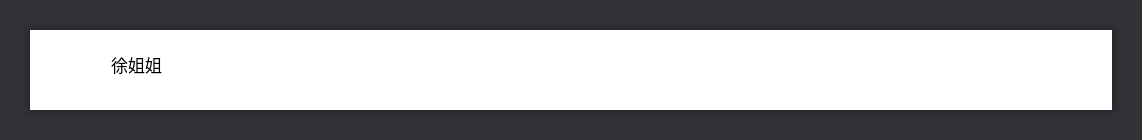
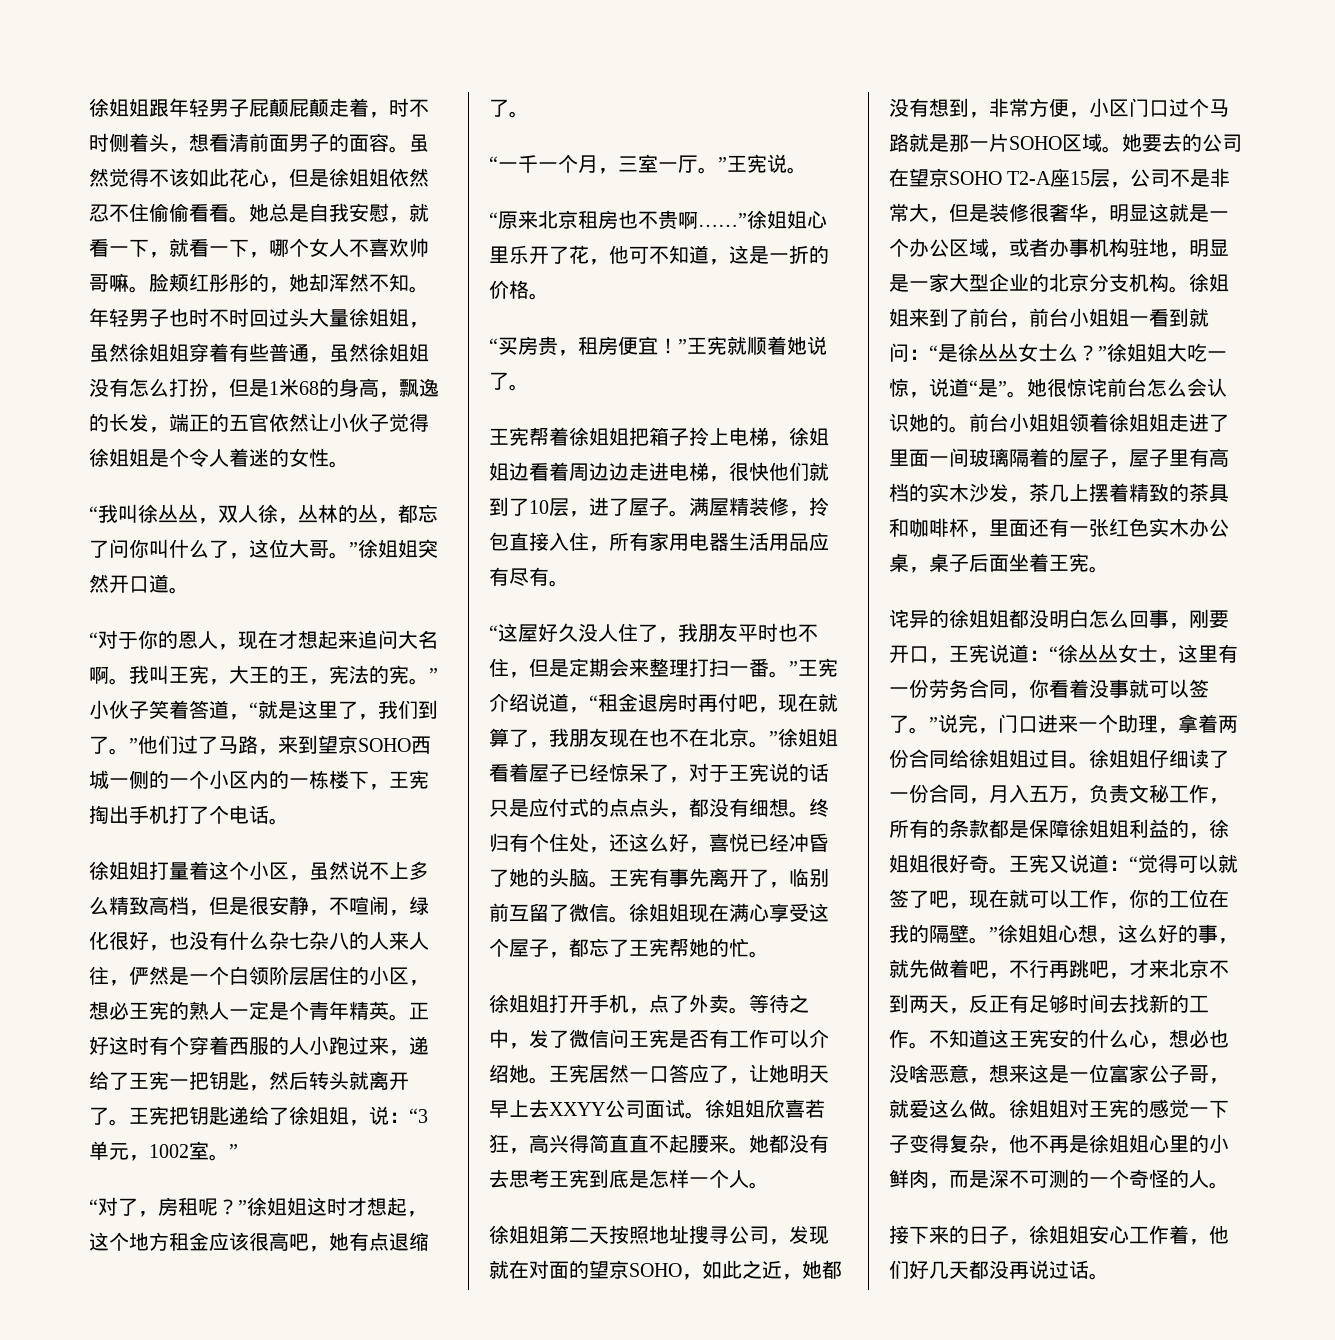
[111,57,162,75] 徐姐姐 -> [89,98,429,118] [89,133,429,153] [89,168,429,188] [89,203,429,223] [89,238,429,258] [89,273,429,293] [89,308,429,328] [89,343,429,363] [89,378,439,398] [89,413,429,433] [89,448,349,468] [89,504,438,524] [89,539,438,559] [89,574,189,594] [89,630,438,650] [89,665,438,685] [89,700,438,720] [89,735,431,755] [89,770,429,790] [89,805,289,825] [89,861,429,881] [89,896,429,916] [89,931,429,951] [89,966,429,986] [89,1001,429,1021] [89,1036,429,1056] [89,1071,409,1091] [89,1106,428,1126] [89,1141,238,1161] [89,1197,427,1217] [89,1232,429,1252] [489,99,529,118] [489,154,807,174] [489,210,827,230] [489,245,829,265] [489,280,549,300] [489,336,827,356] [489,372,529,391] [489,427,829,447] [489,462,829,482] [489,497,829,517] [489,532,829,552] [489,567,569,587] [489,623,818,643] [489,658,838,678] [489,693,838,713] [489,728,838,748] [489,763,829,783] [489,798,829,818] [489,833,829,853] [489,868,829,888] [489,903,829,923] [489,938,769,958] [489,994,809,1014] [489,1029,829,1049] [489,1064,829,1084] [489,1099,825,1119] [489,1134,829,1154] [489,1169,769,1189] [489,1225,829,1245] [489,1260,842,1280] [889,98,1229,118] [889,133,1242,153] [889,168,1231,188] [889,203,1229,223] [889,238,1229,258] [889,273,1229,293] [889,308,1209,328] [889,343,1227,362] [889,378,1227,398] [889,413,1229,433] [889,448,1229,468] [889,483,1229,503] [889,518,1229,538] [889,553,1109,573] [889,609,1229,629] [889,644,1238,664] [889,679,1209,699] [889,714,1238,734] [889,749,1229,769] [889,784,1229,804] [889,819,1229,839] [889,854,1238,874] [889,889,1229,909] [889,924,1238,944] [889,959,1229,979] [889,994,1209,1014] [889,1029,1229,1049] [889,1064,1229,1084] [889,1099,1229,1119] [889,1134,1229,1154] [889,1169,1229,1189] [889,1225,1229,1245] [889,1260,1109,1280] 徐姐姐跟年轻男子屁颠屁颠走着，时不时侧着头，想看清前面男子的面容。虽然觉得不该如此花心，但是徐姐姐依然忍不住偷偷看看。她总是自我安慰，就看一下，就看一下，哪个女人不喜欢帅哥嘛。脸颊红彤彤的，她却浑然不知。年轻男子也时不时回过头大量徐姐姐，虽然徐姐姐穿着有些普通，虽然徐姐姐没有怎么打扮，但是1米68的身高，飘逸的长发，端正的五官依然让小伙子觉得徐姐姐是个令人着迷的女性。 // “我叫徐丛丛，双人徐，丛林的丛，都忘了问你叫什么了，这位大哥。”徐姐姐突然开口道。 // “对于你的恩人，现在才想起来追问大名啊。我叫王宪，大王的王，宪法的宪。”小伙子笑着答道，“就是这里了，我们到了。”他们过了马路，来到望京SOHO西城一侧的一个小区内的一栋楼下，王宪掏出手机打了个电话。 // 徐姐姐打量着这个小区，虽然说不上多么精致高档，但是很安静，不喧闹，绿化很好，也没有什么杂七杂八的人来人往，俨然是一个白领阶层居住的小区，想必王宪的熟人一定是个青年精英。正好这时有个穿着西服的人小跑过来，递给了王宪一把钥匙，然后转头就离开了。王宪把钥匙递给了徐姐姐，说：“3单元，1002室。” // “对了，房租呢？”徐姐姐这时才想起，这个地方租金应该很高吧，她有点退缩了。 // “一千一个月，三室一厅。”王宪说。 // “原来北京租房也不贵啊……”徐姐姐心里乐开了花，他可不知道，这是一折的价格。 // “买房贵，租房便宜！”王宪就顺着她说了。 // 王宪帮着徐姐姐把箱子拎上电梯，徐姐姐边看着周边边走进电梯，很快他们就到了10层，进了屋子。满屋精装修，拎包直接入住，所有家用电器生活用品应有尽有。 // “这屋好久没人住了，我朋友平时也不住，但是定期会来整理打扫一番。”王宪介绍说道，“租金退房时再付吧，现在就算了，我朋友现在也不在北京。”徐姐姐看着屋子已经惊呆了，对于王宪说的话只是应付式的点点头，都没有细想。终归有个住处，还这么好，喜悦已经冲昏了她的头脑。王宪有事先离开了，临别前互留了微信。徐姐姐现在满心享受这个屋子，都忘了王宪帮她的忙。 // 徐姐姐打开手机，点了外卖。等待之中，发了微信问王宪是否有工作可以介绍她。王宪居然一口答应了，让她明天早上去XXYY公司面试。徐姐姐欣喜若狂，高兴得简直直不起腰来。她都没有去思考王宪到底是怎样一个人。 // 徐姐姐第二天按照地址搜寻公司，发现就在对面的望京SOHO，如此之近，她都没有想到，非常方便，小区门口过个马路就是那一片SOHO区域。她要去的公司在望京SOHO T2-A座15层，公司不是非常大，但是装修很奢华，明显这就是一个办公区域，或者办事机构驻地，明显是一家大型企业的北京分支机构。徐姐姐来到了前台，前台小姐姐一看到就问：“是徐丛丛女士么？”徐姐姐大吃一惊，说道“是”。她很惊诧前台怎么会认识她的。前台小姐姐领着徐姐姐走进了里面一间玻璃隔着的屋子，屋子里有高档的实木沙发，茶几上摆着精致的茶具和咖啡杯，里面还有一张红色实木办公桌，桌子后面坐着王宪。 // 诧异的徐姐姐都没明白怎么回事，刚要开口，王宪说道：“徐丛丛女士，这里有一份劳务合同，你看着没事就可以签了。”说完，门口进来一个助理，拿着两份合同给徐姐姐过目。徐姐姐仔细读了一份合同，月入五万，负责文秘工作，所有的条款都是保障徐姐姐利益的，徐姐姐很好奇。王宪又说道：“觉得可以就签了吧，现在就可以工作，你的工位在我的隔壁。”徐姐姐心想，这么好的事，就先做着吧，不行再跳吧，才来北京不到两天，反正有足够时间去找新的工作。不知道这王宪安的什么心，想必也没啥恶意，想来这是一位富家公子哥，就爱这么做。徐姐姐对王宪的感觉一下子变得复杂，他不再是徐姐姐心里的小鲜肉，而是深不可测的一个奇怪的人。 // 接下来的日子，徐姐姐安心工作着，他们好几天都没再说过话。

